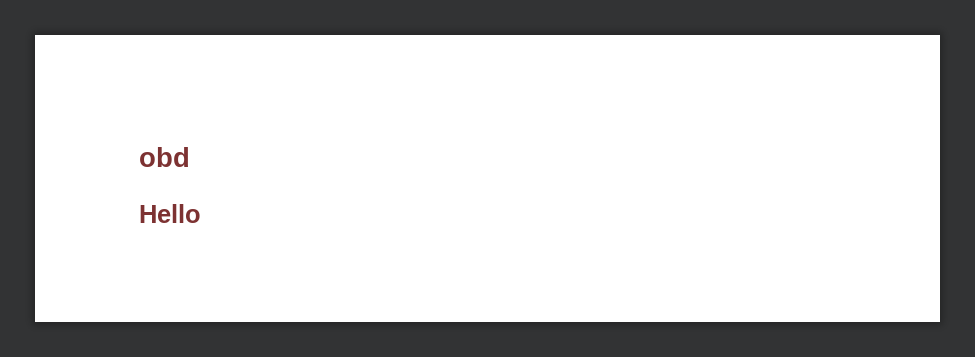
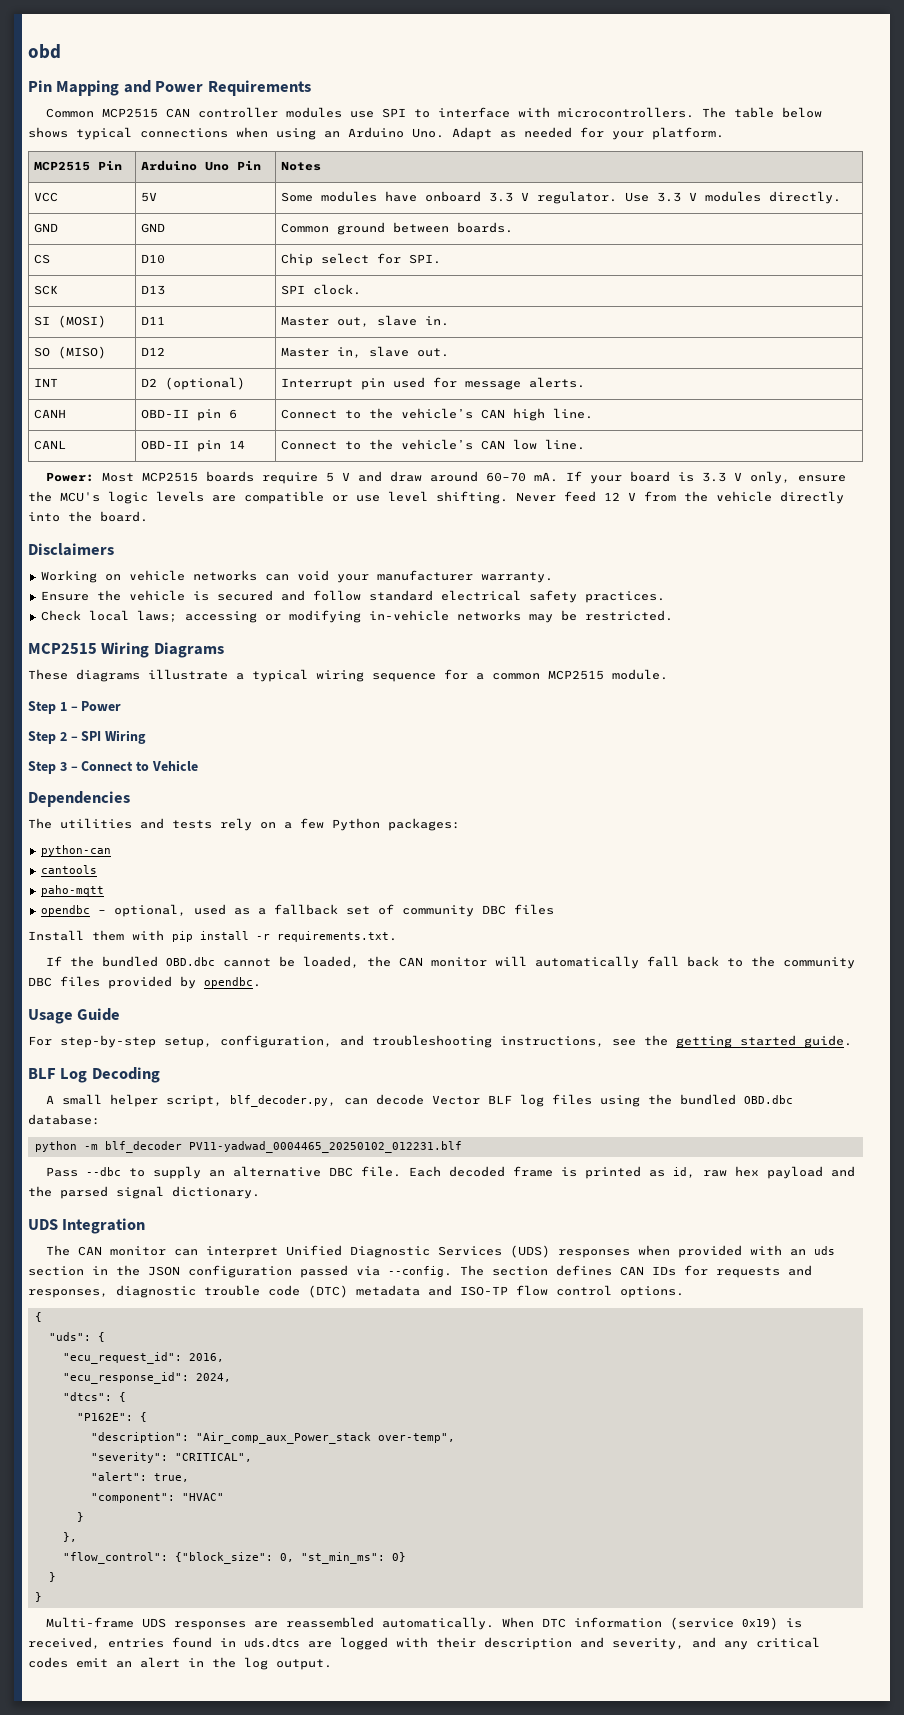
[139,204,201,223] Hello -> [28,80,311,96] [45,107,822,118] [28,127,724,140] [34,160,123,171] [141,160,262,171] [281,161,322,171] [34,192,59,202] [141,192,158,202] [281,191,842,204] [34,223,59,233] [141,223,166,233] [281,222,514,235] [34,254,51,264] [141,254,166,264] [281,253,442,266] [34,285,59,295] [141,285,166,295] [281,284,362,295] [34,315,107,328] [141,316,166,325] [281,315,450,327] [34,346,107,359] [141,347,166,356] [281,346,450,358] [34,378,59,387] [141,377,246,390] [281,377,586,390] [34,409,67,419] [141,409,238,421] [281,408,594,421] [34,440,67,450] [141,440,246,452] [281,439,586,450] [45,471,846,484] [28,491,844,504] [28,511,148,522] [28,543,114,556] [40,570,553,583] [40,590,665,603] [40,610,673,623] [28,642,224,658] [28,669,668,682] [28,701,122,714] [28,730,147,744] [28,760,198,774] [28,791,130,807] [28,818,460,831] [40,845,111,856] [40,865,97,874] [40,885,104,896] [40,904,554,917] [28,930,397,942] [45,956,855,969] [28,976,261,989] [28,1008,121,1024] [28,1035,852,1048] [28,1067,160,1083] [45,1094,793,1107] [28,1114,100,1125] [34,1141,462,1153] [45,1166,855,1179] [28,1186,260,1199] [28,1218,146,1234] [45,1245,835,1258] [28,1265,812,1278] [28,1285,684,1298] [34,1312,42,1322] [48,1332,105,1342] [62,1352,224,1364] [62,1372,231,1384] [62,1392,126,1402] [76,1412,147,1422] [90,1432,455,1444] [90,1452,252,1463] [90,1472,189,1482] [90,1493,224,1503] [76,1512,84,1522] [62,1532,77,1542] [62,1552,406,1564] [48,1572,56,1582] [34,1592,42,1602] [45,1617,802,1630] [28,1637,820,1650] [28,1657,332,1670] Pin Mapping and Power Requirements // Common MCP2515 CAN controller modules use SPI to interface with microcontrollers. The table below shows typical connections when using an Arduino Uno. Adapt as needed for your platform. // MCP2515 Pin | Arduino Uno Pin | Notes // VCC | 5V | Some modules have onboard 3.3 V regulator. Use 3.3 V modules directly. // GND | GND | Common ground between boards. // CS | D10 | Chip select for SPI. // SCK | D13 | SPI clock. // SI (MOSI) | D11 | Master out, slave in. // SO (MISO) | D12 | Master in, slave out. // INT | D2 (optional) | Interrupt pin used for message alerts. // CANH | OBD-II pin 6 | Connect to the vehicle’s CAN high line. // CANL | OBD-II pin 14 | Connect to the vehicle’s CAN low line. // Power: Most MCP2515 boards require 5 V and draw around 60–70 mA. If your board is 3.3 V only, ensure the MCU's logic levels are compatible or use level shifting. Never feed 12 V from the vehicle directly into the board. // Disclaimers // Working on vehicle networks can void your manufacturer warranty. // Ensure the vehicle is secured and follow standard electrical safety practices. // Check local laws; accessing or modifying in-vehicle networks may be restricted. // MCP2515 Wiring Diagrams // These diagrams illustrate a typical wiring sequence for a common MCP2515 module. // Step 1 – Power // Step 2 – SPI Wiring // Step 3 – Connect to Vehicle // Dependencies // The utilities and tests rely on a few Python packages: // python-can // cantools // paho-mqtt // opendbc – optional, used as a fallback set of community DBC files // Install them with pip install -r requirements.txt. // If the bundled OBD.dbc cannot be loaded, the CAN monitor will automatically fall back to the community DBC files provided by opendbc. // Usage Guide // For step-by-step setup, configuration, and troubleshooting instructions, see the getting started guide. // BLF Log Decoding // A small helper script, blf_decoder.py, can decode Vector BLF log files using the bundled OBD.dbc database: // python -m blf_decoder PV11-yadwad_0004465_20250102_012231.blf // Pass --dbc to supply an alternative DBC file. Each decoded frame is printed as id, raw hex payload and the parsed signal dictionary. // UDS Integration // The CAN monitor can interpret Unified Diagnostic Services (UDS) responses when provided with an uds section in the JSON configuration passed via --config. The section defines CAN IDs for requests and responses, diagnostic trouble code (DTC) metadata and ISO-TP flow control options. // { // "uds": { // "ecu_request_id": 2016, // "ecu_response_id": 2024, // "dtcs": { // "P162E": { // "description": "Air_comp_aux_Power_stack over-temp", // "severity": "CRITICAL", // "alert": true, // "component": "HVAC" // } // }, // "flow_control": {"block_size": 0, "st_min_ms": 0} // } // } // Multi-frame UDS responses are reassembled automatically. When DTC information (service 0x19) is received, entries found in uds.dtcs are logged with their description and severity, and any critical codes emit an alert in the log output.

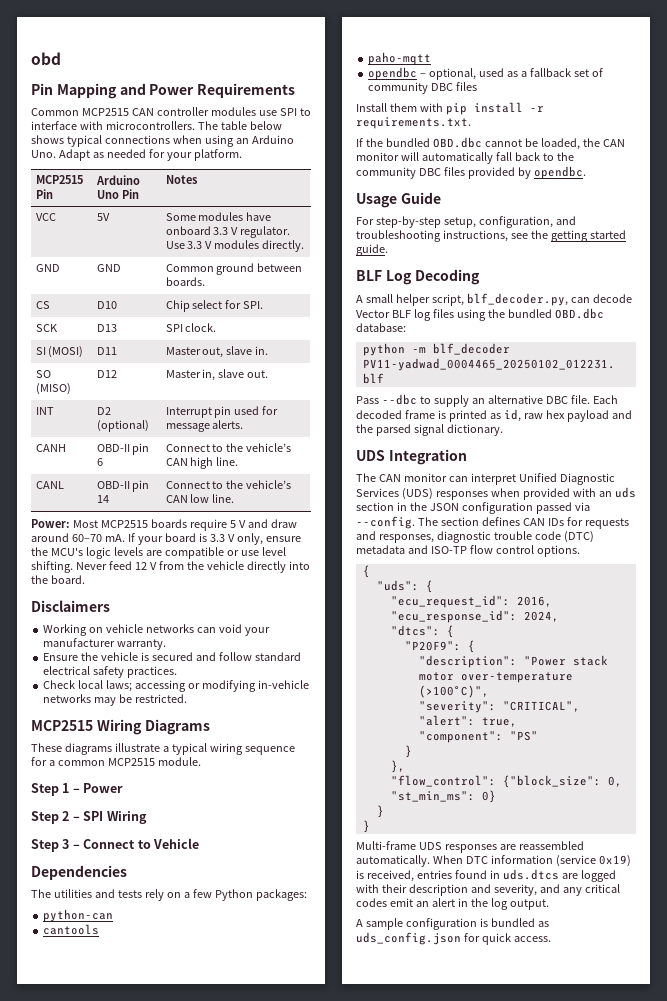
[76,1413,133,1421] "P162E": -> [404,641,461,651] "P20F9":
[195,1432,455,1444] "Air_comp_aux_Power_stack over-temp", -> [523,655,608,666] [418,672,573,683] [418,685,489,698] "Power stack motor over-temperature (>100°C)",
[181,1493,224,1501] "HVAC" -> [509,731,538,741] "PS"
(332, 1664) none -> [356,918,549,930] [356,932,551,945] // A sample configuration is bundled as uds_config.json for quick access.

